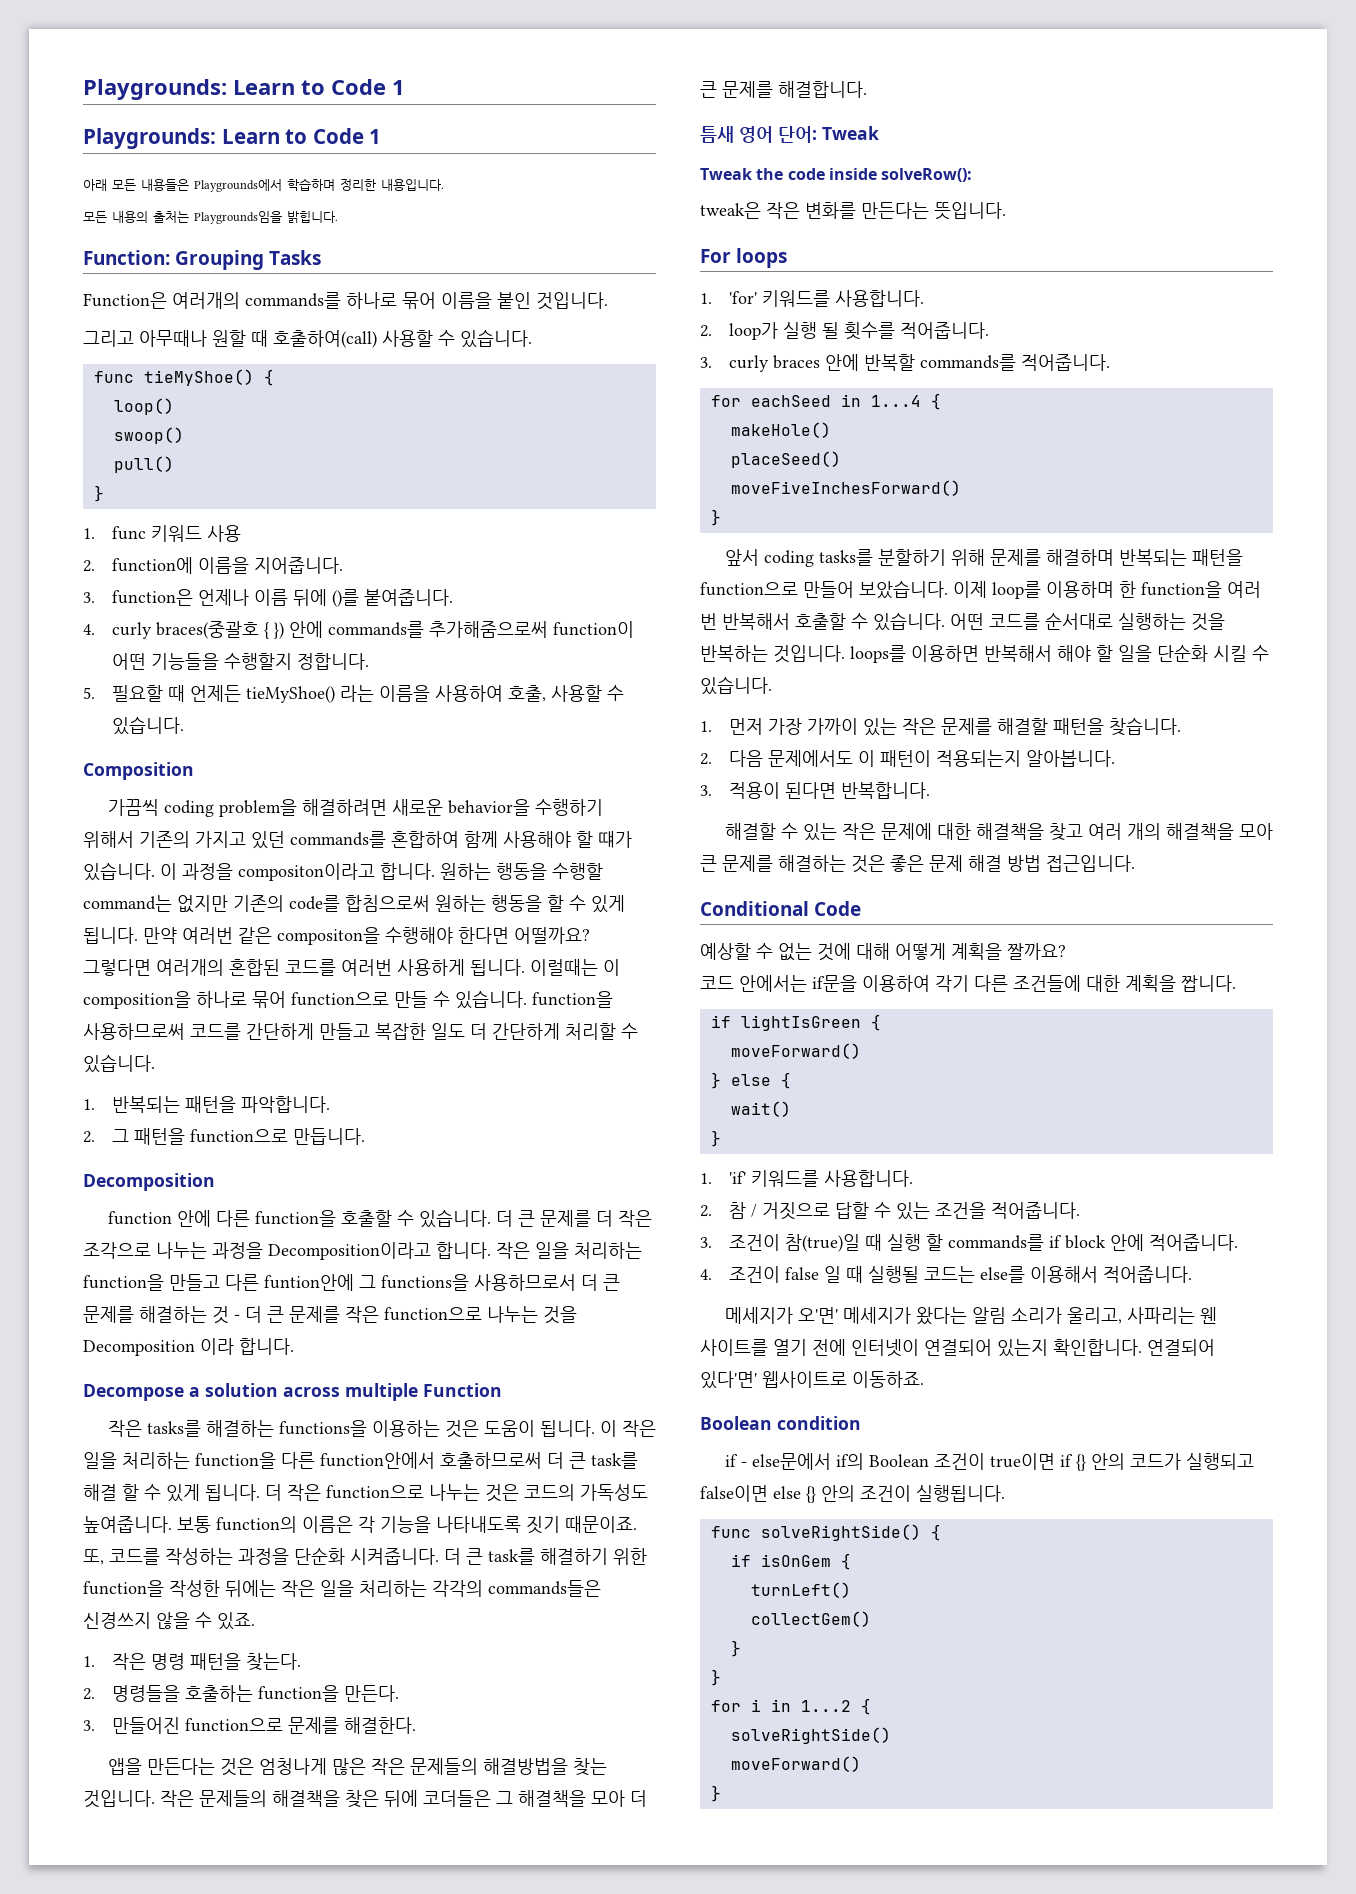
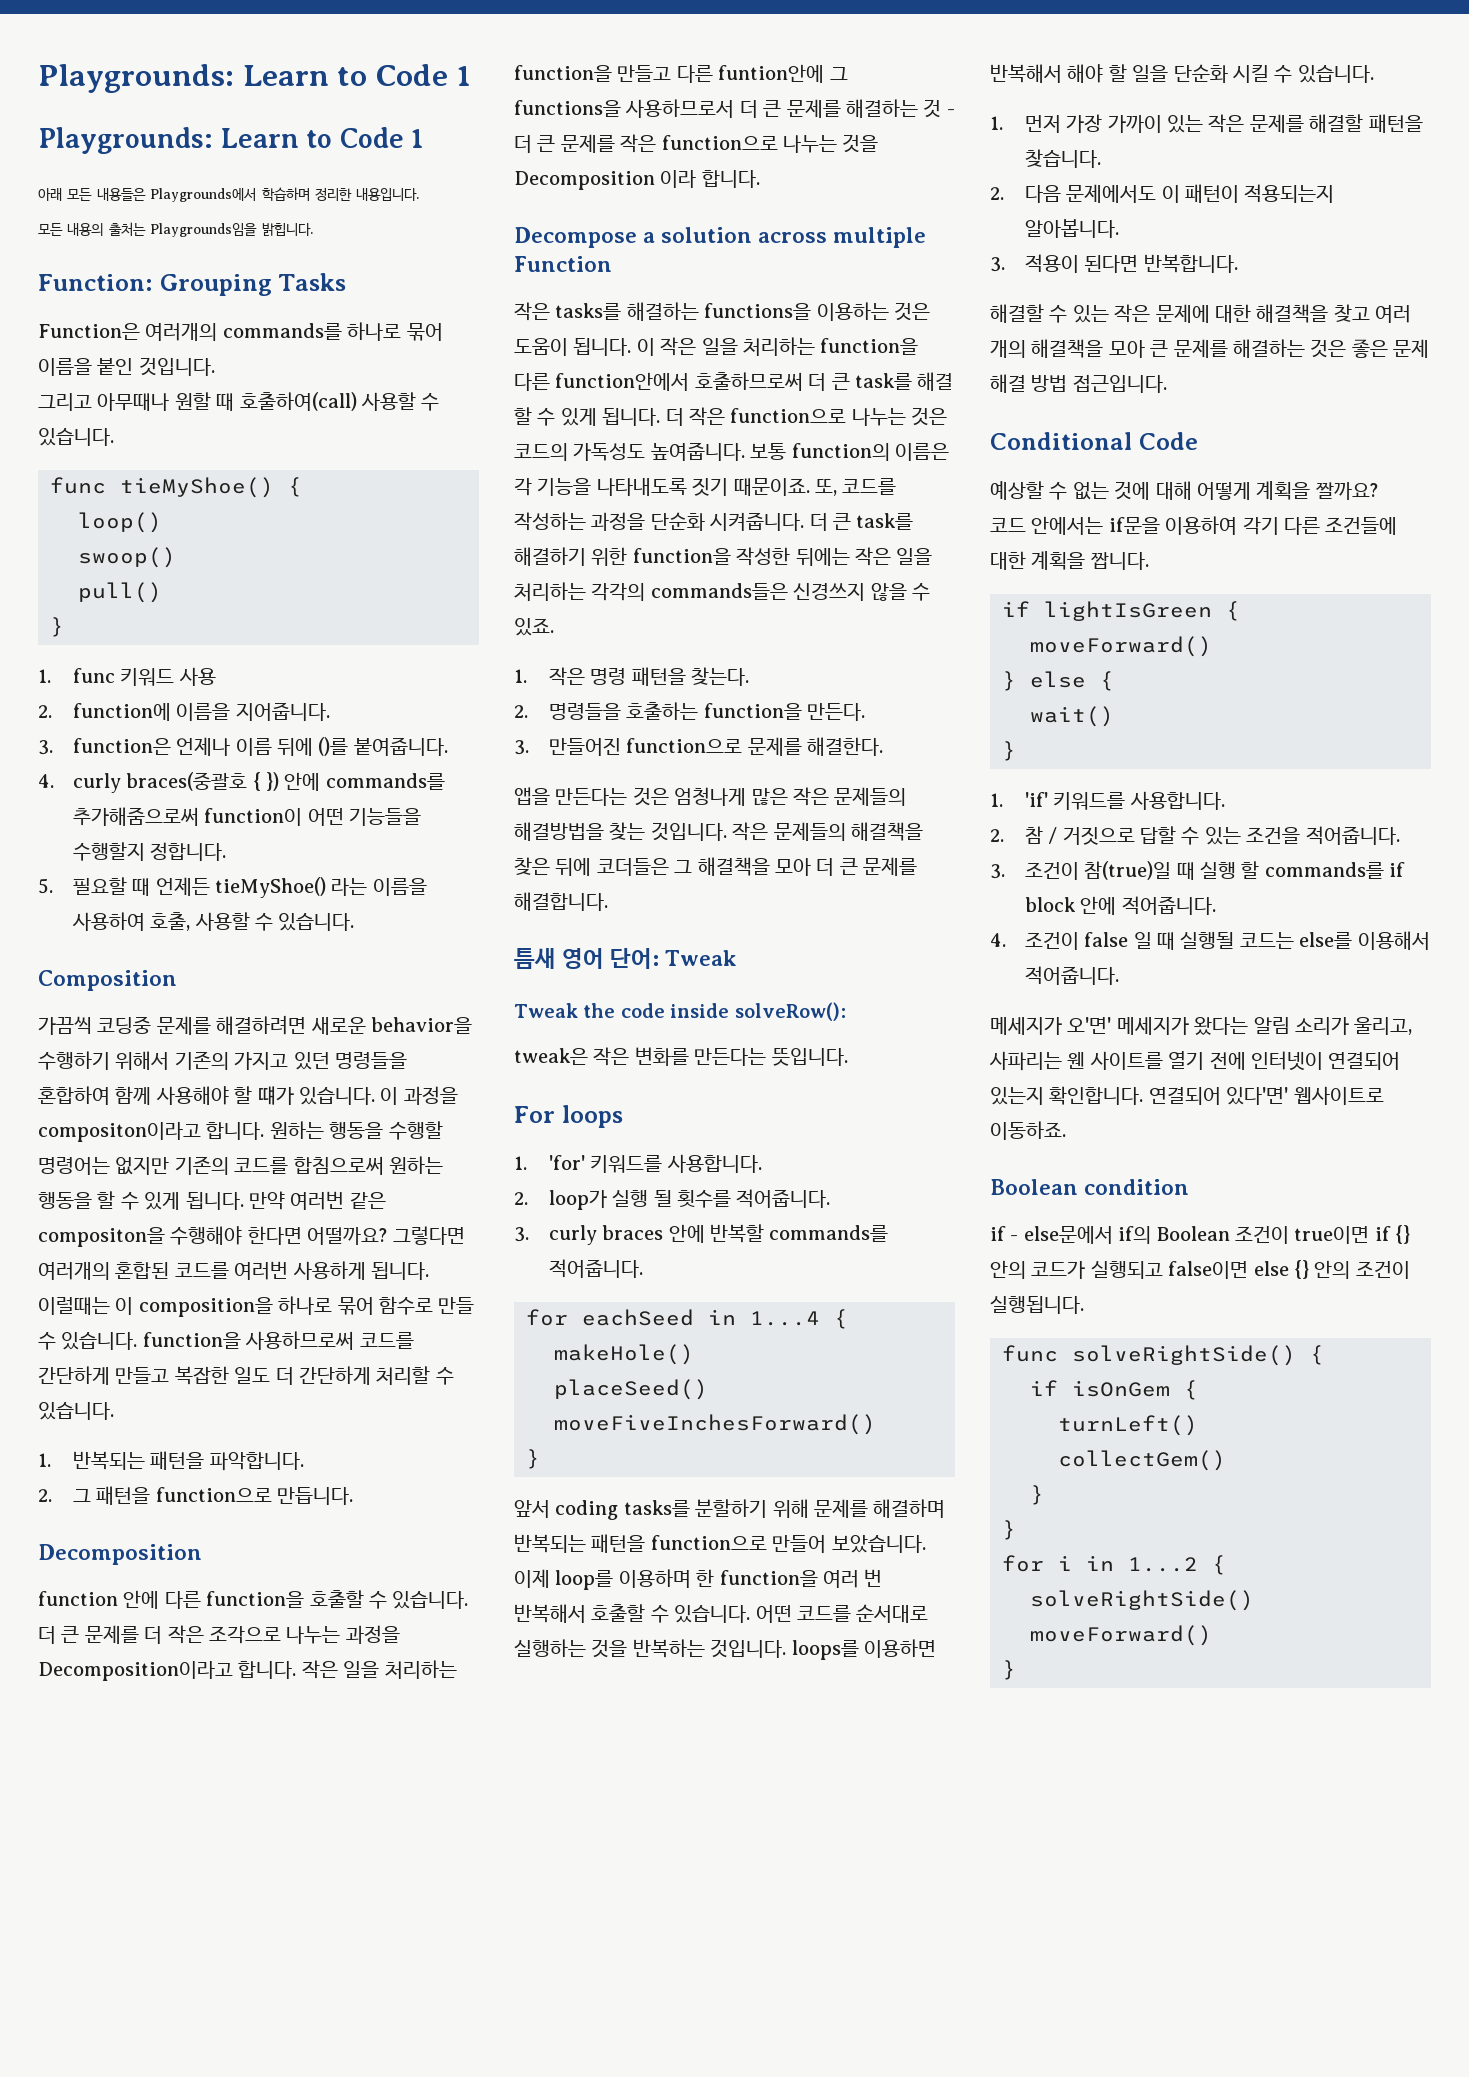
[163,799,297,817] coding problem을 -> [97,1016,211,1035] 코딩중 문제를
[290,831,386,848] commands를 -> [335,1052,407,1069] 명령들을
[83,895,172,912] command는 -> [38,1157,110,1175] 명령어는
[289,895,340,912] code를 -> [234,1157,289,1174] 코드를
[291,992,389,1006] function으로 -> [379,1296,433,1315] 함수로

